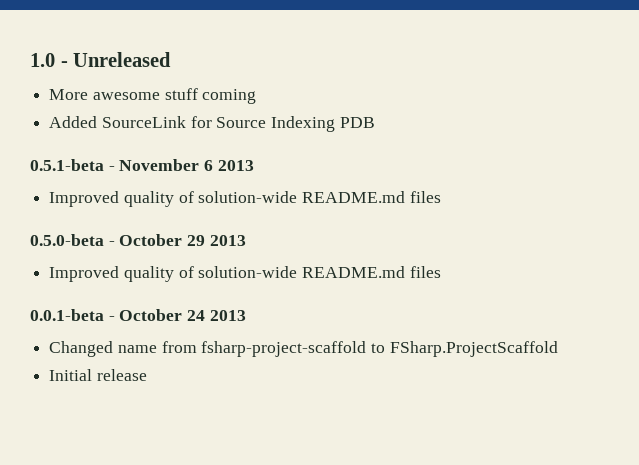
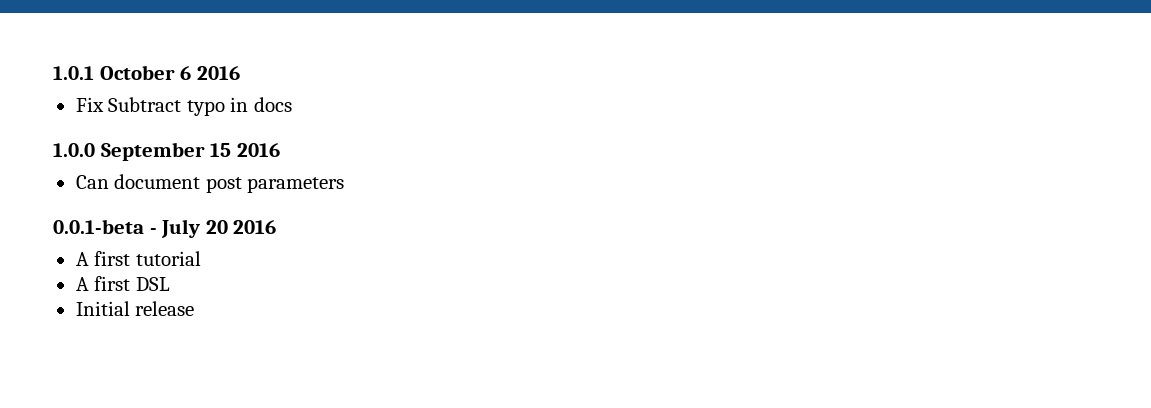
[30,52,172,67] [49,88,257,104] [49,116,375,132] [30,159,254,171] [49,191,441,207] [30,234,246,246] [49,266,441,282] [30,309,246,321] [49,341,558,357] 1.0 - Unreleased // More awesome stuff coming // Added SourceLink for Source Indexing PDB // 0.5.1-beta - November 6 2013 // Improved quality of solution-wide README.md files // 0.5.0-beta - October 29 2013 // Improved quality of solution-wide README.md files // 0.0.1-beta - October 24 2013 // Changed name from fsharp-project-scaffold to FSharp.ProjectScaffold -> [53,65,240,80] [75,97,292,116] [53,142,280,161] [75,174,345,193] [53,219,277,238] [75,251,201,266] [75,276,170,291] 1.0.1 October 6 2016 // Fix Subtract typo in docs // 1.0.0 September 15 2016 // Can document post parameters // 0.0.1-beta - July 20 2016 // A first tutorial // A first DSL

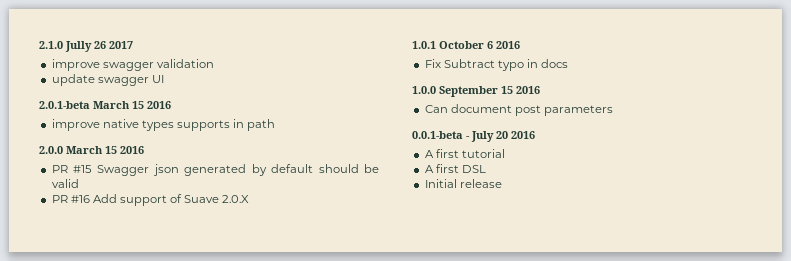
(53, 73) none -> [39,41,133,52] [51,59,214,71] [51,74,164,86] [39,101,171,109] [51,119,276,131] [39,146,144,154] [51,164,379,176] [51,179,79,188] [51,194,250,206] 2.1.0 Jully 26 2017 // improve swagger validation // update swagger UI // 2.0.1-beta March 15 2016 // improve native types supports in path // 2.0.0 March 15 2016 // PR #15 Swagger json generated by default should be valid // PR #16 Add support of Suave 2.0.X //

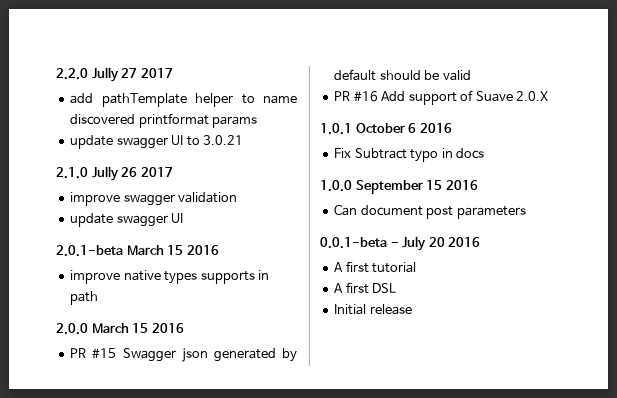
(39, 45) none -> [56,67,173,82] [70,93,297,107] [70,113,258,128] [70,135,244,149] 2.2.0 Jully 27 2017 // add pathTemplate helper to name discovered printformat params // update swagger UI to 3.0.21 //

